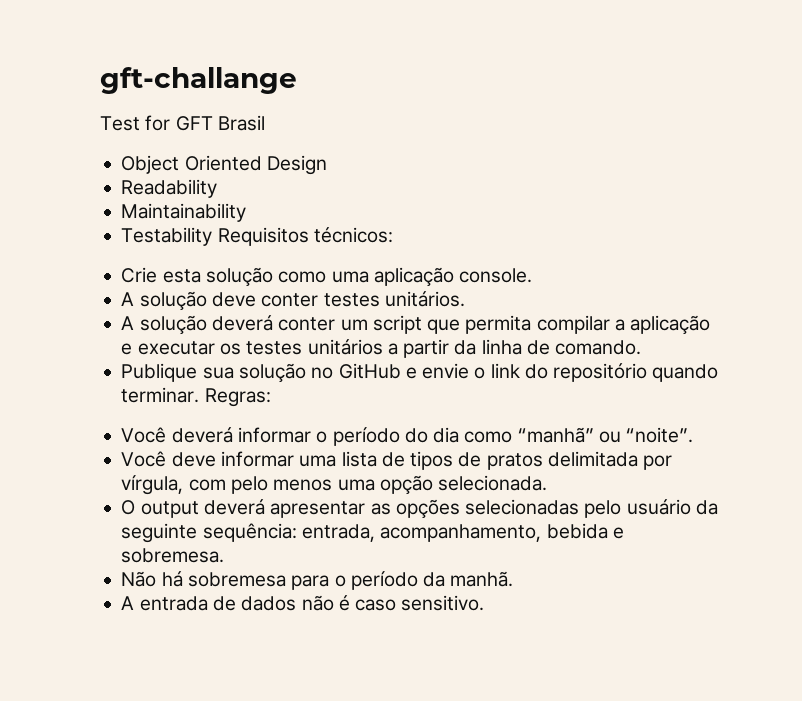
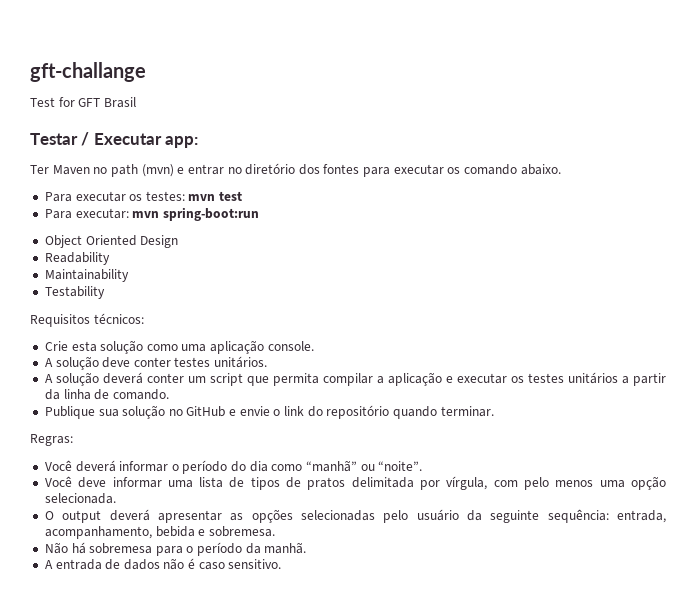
(265, 123) none -> [30,132,199,148] [30,163,561,177] [44,191,243,202] [44,207,259,221] // Testar / Executar app: // Ter Maven no path (mvn) e entrar no diretório dos fontes para executar os comando abaixo. // Para executar os testes: mvn test // Para executar: mvn spring-boot:run
(213, 236) none -> (105, 292) //
(200, 395) none -> (494, 411) //

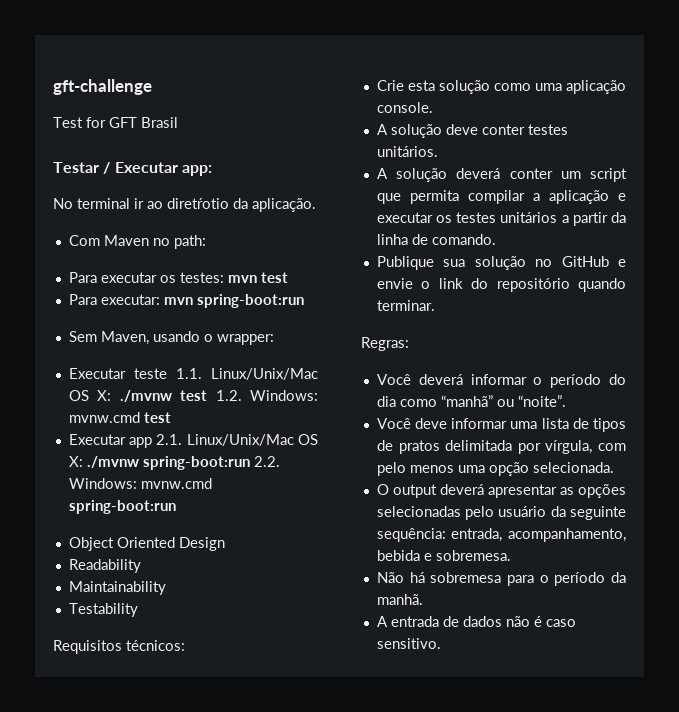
[30,62,146,82] gft-challange -> [53,79,152,95] gft-challenge
[30,163,561,177] Ter Maven no path (mvn) e entrar no diretório dos fontes para executar os comando abaixo. -> [53,198,316,212] [68,235,206,249] No terminal ir ao diretŕotio da aplicação. // Com Maven no path:
(259, 214) none -> [68,331,274,345] [68,368,318,380] [68,390,318,402] [68,412,171,423] [68,434,318,448] [68,456,280,470] [68,478,212,489] [68,500,176,514] // Sem Maven, usando o wrapper: // Executar teste 1.1. Linux/Unix/Mac OS X: ./mvnw test 1.2. Windows: mvnw.cmd test // Executar app 2.1. Linux/Unix/Mac OS X: ./mvnw spring-boot:run 2.2. Windows: mvnw.cmd spring-boot:run

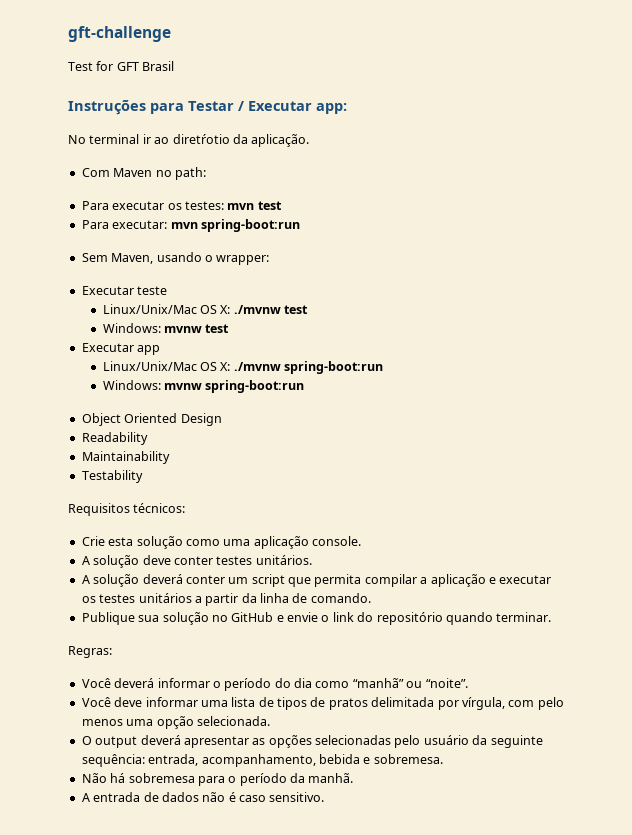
(178, 122) none -> [68,100,184,115] Instruções para
[175,368,202,379] 1.1. -> (168, 290) //
[215,390,318,401] [68,412,140,423] 1.2. Windows: mvnw.cmd -> [102,323,202,333] // Windows: mvnw
[156,434,183,445] 2.1. -> (161, 350) //
[253,456,280,467] [68,478,212,489] 2.2. Windows: mvnw.cmd -> [102,380,202,390] // Windows: mvnw

